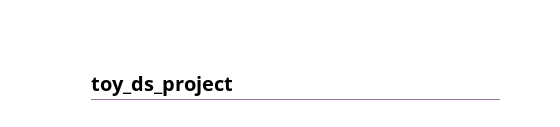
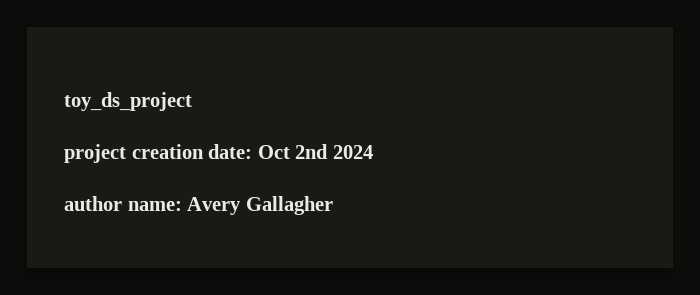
(233, 86) none -> [64,144,373,163] [64,196,333,215] // project creation date: Oct 2nd 2024 // author name: Avery Gallagher

